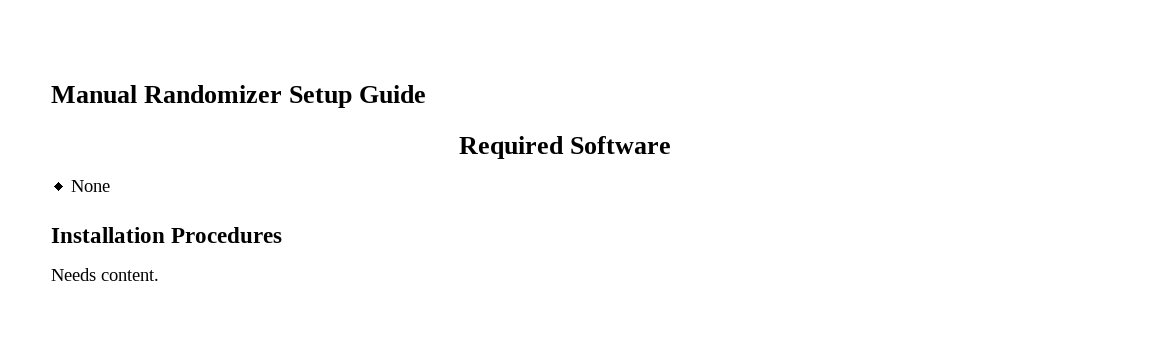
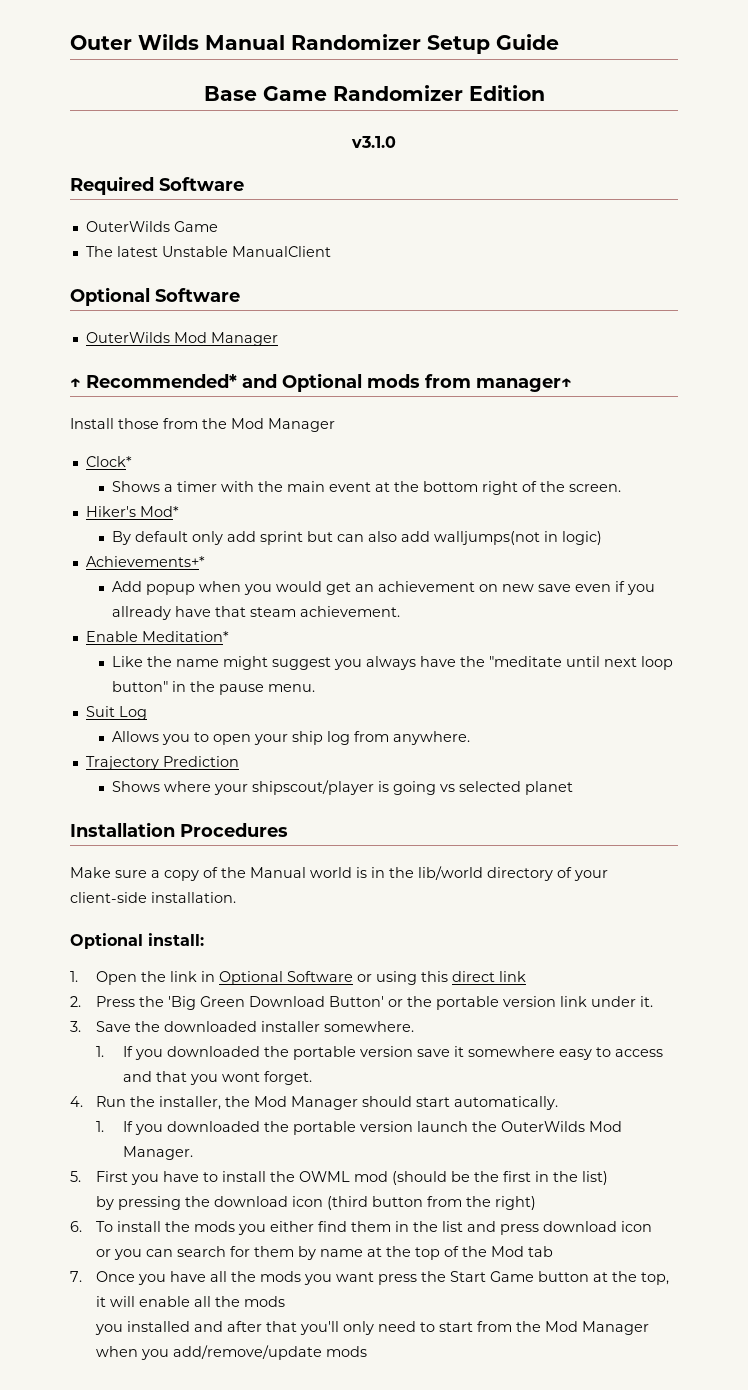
(51, 94) none -> [70,34,199,50] Outer Wilds
[458,136,672,159] [71,180,111,192] [51,227,283,243] [51,268,159,281] Required Software // None // Installation Procedures // Needs content. -> [203,85,545,101] [351,136,396,148] [70,176,244,195] [85,221,218,232] [85,246,331,257] [70,287,240,306] [85,332,278,346] [70,373,572,392] [70,418,335,432] [85,456,132,467] [112,481,622,495] [85,506,179,517] [112,531,603,545] [85,556,205,567] [112,581,656,595] [112,606,401,620] [85,631,229,642] [112,656,674,670] [112,681,316,695] [85,706,147,720] [112,731,471,745] [85,756,239,770] [112,780,574,795] [70,822,288,837] [70,866,608,881] [70,892,236,903] [70,933,204,949] [70,971,527,985] [70,996,654,1010] [70,1021,415,1032] [96,1046,663,1060] [122,1071,312,1085] [70,1096,559,1110] [96,1121,622,1135] [122,1146,193,1160] [70,1171,609,1185] [96,1196,537,1210] [70,1221,653,1235] [96,1246,554,1260] [70,1271,670,1285] [96,1296,286,1307] [95,1321,650,1335] [96,1345,368,1360] Base Game Randomizer Edition // v3.1.0 // Required Software // OuterWilds Game // The latest Unstable ManualClient // Optional Software // OuterWilds Mod Manager // ↑ Recommended* and Optional mods from manager↑ // Install those from the Mod Manager // Clock* // Shows a timer with the main event at the bottom right of the screen. // Hiker's Mod* // By default only add sprint but can also add walljumps(not in logic) // Achievements+* // Add popup when you would get an achievement on new save even if you allready have that steam achievement. // Enable Meditation* // Like the name might suggest you always have the "meditate until next loop button" in the pause menu. // Suit Log // Allows you to open your ship log from anywhere. // Trajectory Prediction // Shows where your shipscout/player is going vs selected planet // Installation Procedures // Make sure a copy of the Manual world is in the lib/world directory of your client-side installation. // Optional install: // 1. Open the link in Optional Software or using this direct link // 2. Press the 'Big Green Download Button' or the portable version link under it. // 3. Save the downloaded installer somewhere. // 1. If you downloaded the portable version save it somewhere easy to access and that you wont forget. // 4. Run the installer, the Mod Manager should start automatically. // 1. If you downloaded the portable version launch the OuterWilds Mod Manager. // 5. First you have to install the OWML mod (should be the first in the list) // by pressing the download icon (third button from the right) // 6. To install the mods you either find them in the list and press download icon // or you can search for them by name at the top of the Mod tab // 7. Once you have all the mods you want press the Start Game button at the top, it will enable all the mods // you installed and after that you'll only need to start from the Mod Manager when you add/remove/update mods

